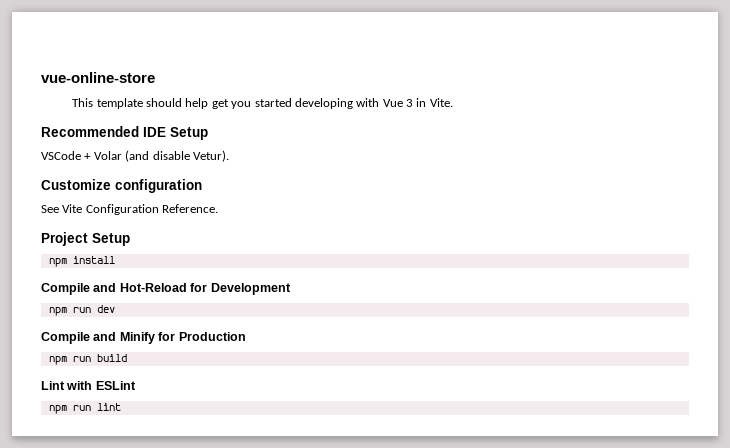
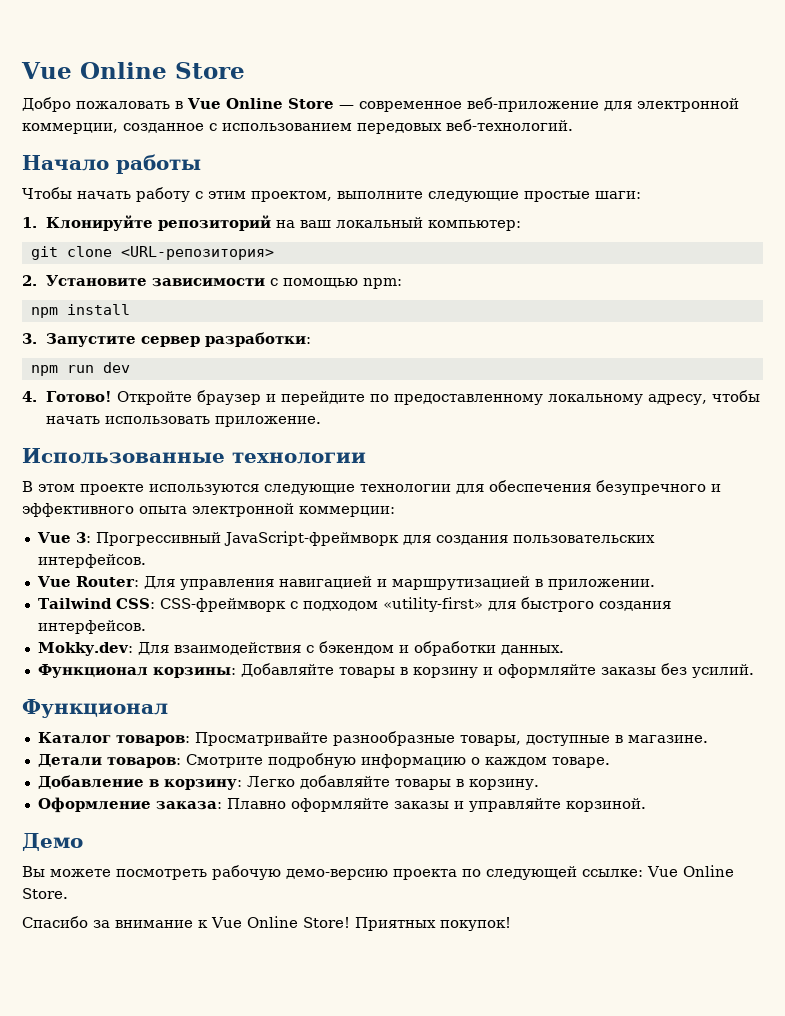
[41,72,155,83] [72,98,453,109] [41,126,208,140] [41,150,229,162] [41,179,202,193] [41,204,219,215] [41,232,130,246] [48,256,115,267] [41,283,291,295] [48,305,115,316] [41,332,246,344] [48,354,127,365] [41,381,136,390] [48,403,121,414] vue-online-store // This template should help get you started developing with Vue 3 in Vite. // Recommended IDE Setup // VSCode + Volar (and disable Vetur). // Customize configuration // See Vite Configuration Reference. // Project Setup // npm install // Compile and Hot-Reload for Development // npm run dev // Compile and Minify for Production // npm run build // Lint with ESLint // npm run lint -> [21,62,245,79] [22,97,739,112] [22,119,573,134] [22,154,201,174] [22,187,641,202] [22,215,521,231] [30,246,274,260] [22,275,402,289] [30,304,130,318] [22,332,311,347] [30,362,130,376] [22,390,760,405] [45,416,321,427] [22,448,366,464] [22,480,721,495] [22,503,395,517] [36,531,655,546] [37,554,146,568] [36,576,655,590] [37,597,671,612] [37,620,146,634] [37,641,564,656] [37,663,754,678] [22,699,168,718] [37,731,708,746] [37,753,610,768] [37,775,539,790] [37,797,646,813] [22,833,83,851] [22,865,734,880] [22,888,68,899] [22,916,511,931] Vue Online Store // Добро пожаловать в Vue Online Store — современное веб-приложение для электронной коммерции, созданное с использованием передовых веб-технологий. // Начало работы // Чтобы начать работу с этим проектом, выполните следующие простые шаги: // 1. Клонируйте репозиторий на ваш локальный компьютер: // git clone <URL-репозитория> // 2. Установите зависимости с помощью npm: // npm install // 3. Запустите сервер разработки: // npm run dev // 4. Готово! Откройте браузер и перейдите по предоставленному локальному адресу, чтобы начать использовать приложение. // Использованные технологии // В этом проекте используются следующие технологии для обеспечения безупречного и эффективного опыта электронной коммерции: // Vue 3: Прогрессивный JavaScript-фреймворк для создания пользовательских интерфейсов. // Vue Router: Для управления навигацией и маршрутизацией в приложении. // Tailwind CSS: CSS-фреймворк с подходом «utility-first» для быстрого создания интерфейсов. // Mokky.dev: Для взаимодействия с бэкендом и обработки данных. // Функционал корзины: Добавляйте товары в корзину и оформляйте заказы без усилий. // Функционал // Каталог товаров: Просматривайте разнообразные товары, доступные в магазине. // Детали товаров: Смотрите подробную информацию о каждом товаре. // Добавление в корзину: Легко добавляйте товары в корзину. // Оформление заказа: Плавно оформляйте заказы и управляйте корзиной. // Демо // Вы можете посмотреть рабочую демо-версию проекта по следующей ссылке: Vue Online Store. // Спасибо за внимание к Vue Online Store! Приятных покупок!

